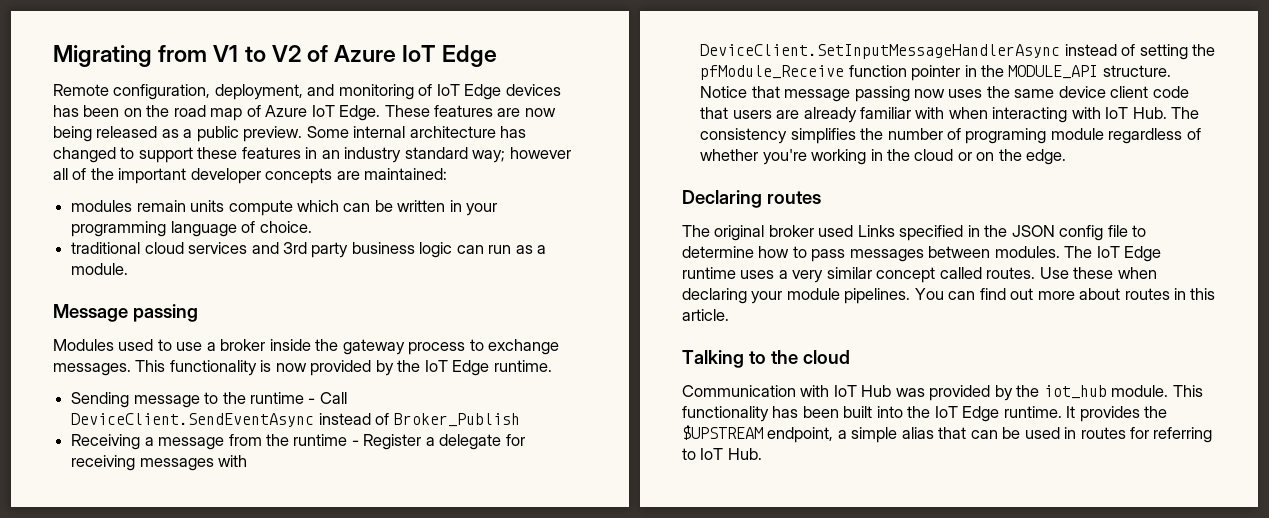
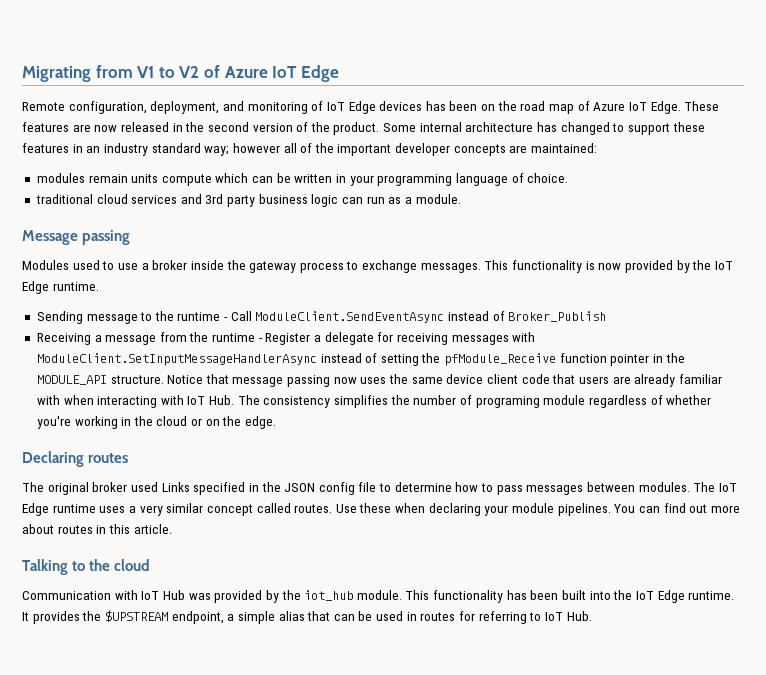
[53,126,303,142] being released as a public preview. -> [120,122,380,135] released in the second version of the product.
[71,413,315,427] DeviceClient.SendEventAsync -> [255,311,445,323] ModuleClient.SendEventAsync
[700,44,1061,59] DeviceClient.SetInputMessageHandlerAsync -> [36,353,317,366] ModuleClient.SetInputMessageHandlerAsync

